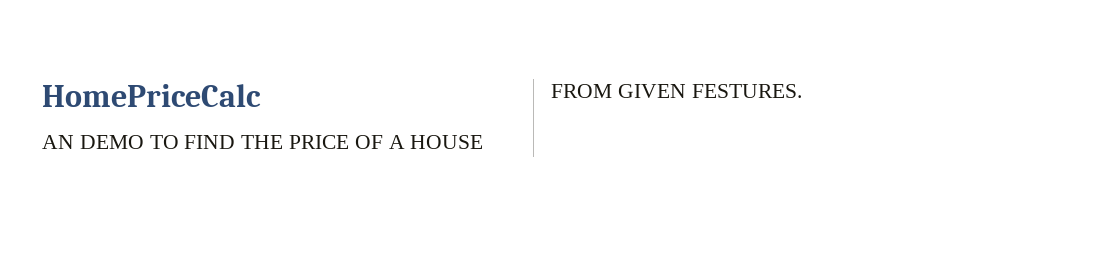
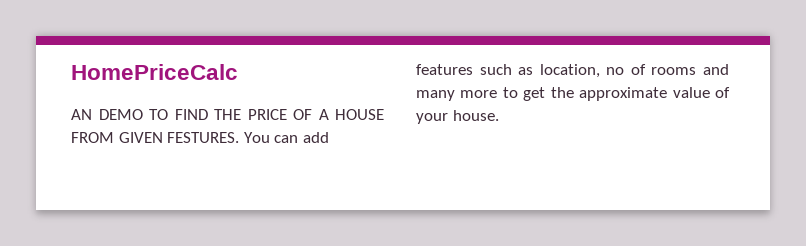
(802, 91) none -> [243,132,329,143] [416,64,729,78] [416,87,730,101] [416,110,499,124] You can add features such as location, no of rooms and many more to get the approximate value of your house.

